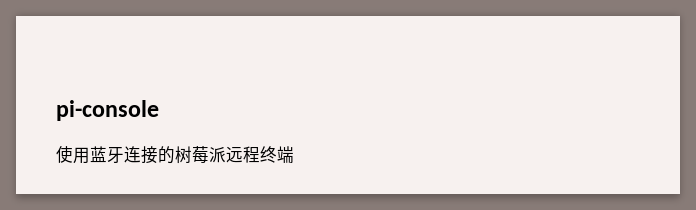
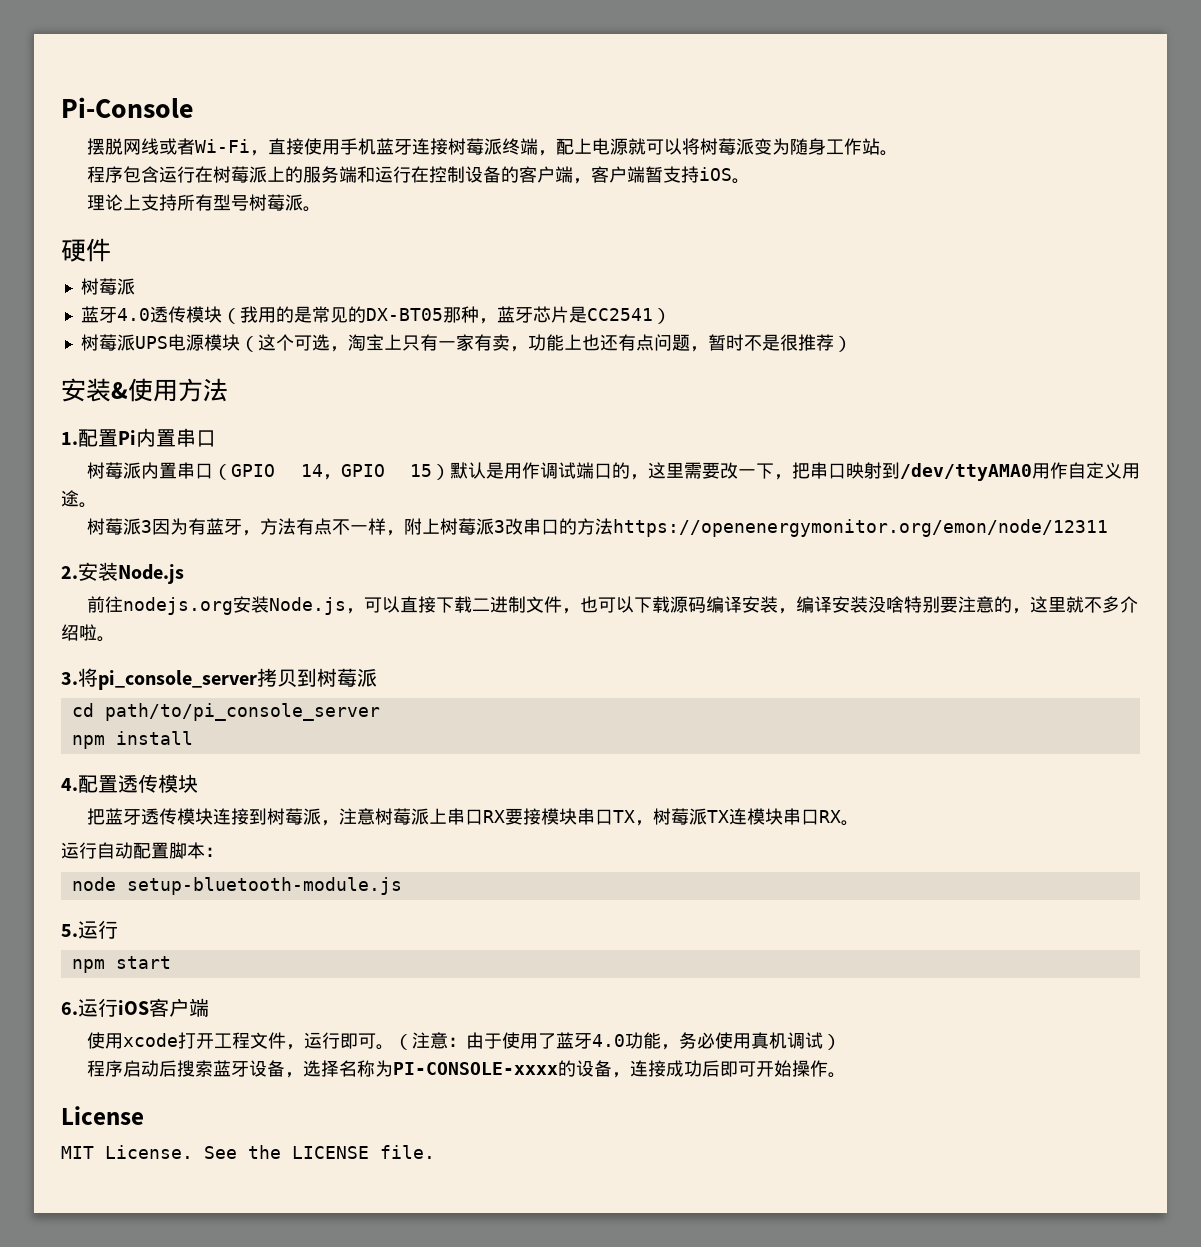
[56,100,159,121] [56,146,294,164] pi-console // 使用蓝牙连接的树莓派远程终端 -> [61,97,194,118] [87,138,899,156] [87,166,751,184] [87,194,322,212] [61,238,111,262] [80,278,135,295] [80,306,671,324] [80,334,852,352] [61,378,228,402] [61,428,216,447] [87,462,1140,481] [61,490,97,508] [87,518,1109,537] [61,562,184,584] [87,596,1139,615] [61,624,115,642] [61,668,377,690] [71,703,380,721] [71,731,193,749] [61,774,198,793] [87,808,860,826] [61,842,223,859] [71,877,402,895] [61,920,118,939] [71,956,171,973] [61,998,209,1017] [87,1032,842,1050] [87,1060,847,1078] [61,1106,144,1125] [61,1145,435,1159] Pi-Console // 摆脱网线或者Wi-Fi，直接使用手机蓝牙连接树莓派终端，配上电源就可以将树莓派变为随身工作站。 // 程序包含运行在树莓派上的服务端和运行在控制设备的客户端，客户端暂支持iOS。 // 理论上支持所有型号树莓派。 // 硬件 // 树莓派 // 蓝牙4.0透传模块（我用的是常见的DX-BT05那种，蓝牙芯片是CC2541） // 树莓派UPS电源模块（这个可选，淘宝上只有一家有卖，功能上也还有点问题，暂时不是很推荐） // 安装&使用方法 // 1.配置Pi内置串口 // 树莓派内置串口（GPIO 14，GPIO 15）默认是用作调试端口的，这里需要改一下，把串口映射到/dev/ttyAMA0用作自定义用途。 // 树莓派3因为有蓝牙，方法有点不一样，附上树莓派3改串口的方法https://openenergymonitor.org/emon/node/12311 // 2.安装Node.js // 前往nodejs.org安装Node.js，可以直接下载二进制文件，也可以下载源码编译安装，编译安装没啥特别要注意的，这里就不多介绍啦。 // 3.将pi_console_server拷贝到树莓派 // cd path/to/pi_console_server // npm install // 4.配置透传模块 // 把蓝牙透传模块连接到树莓派，注意树莓派上串口RX要接模块串口TX，树莓派TX连模块串口RX。 // 运行自动配置脚本： // node setup-bluetooth-module.js // 5.运行 // npm start // 6.运行iOS客户端 // 使用xcode打开工程文件，运行即可。（注意：由于使用了蓝牙4.0功能，务必使用真机调试） // 程序启动后搜索蓝牙设备，选择名称为PI-CONSOLE-xxxx的设备，连接成功后即可开始操作。 // License // MIT License. See the LICENSE file.

